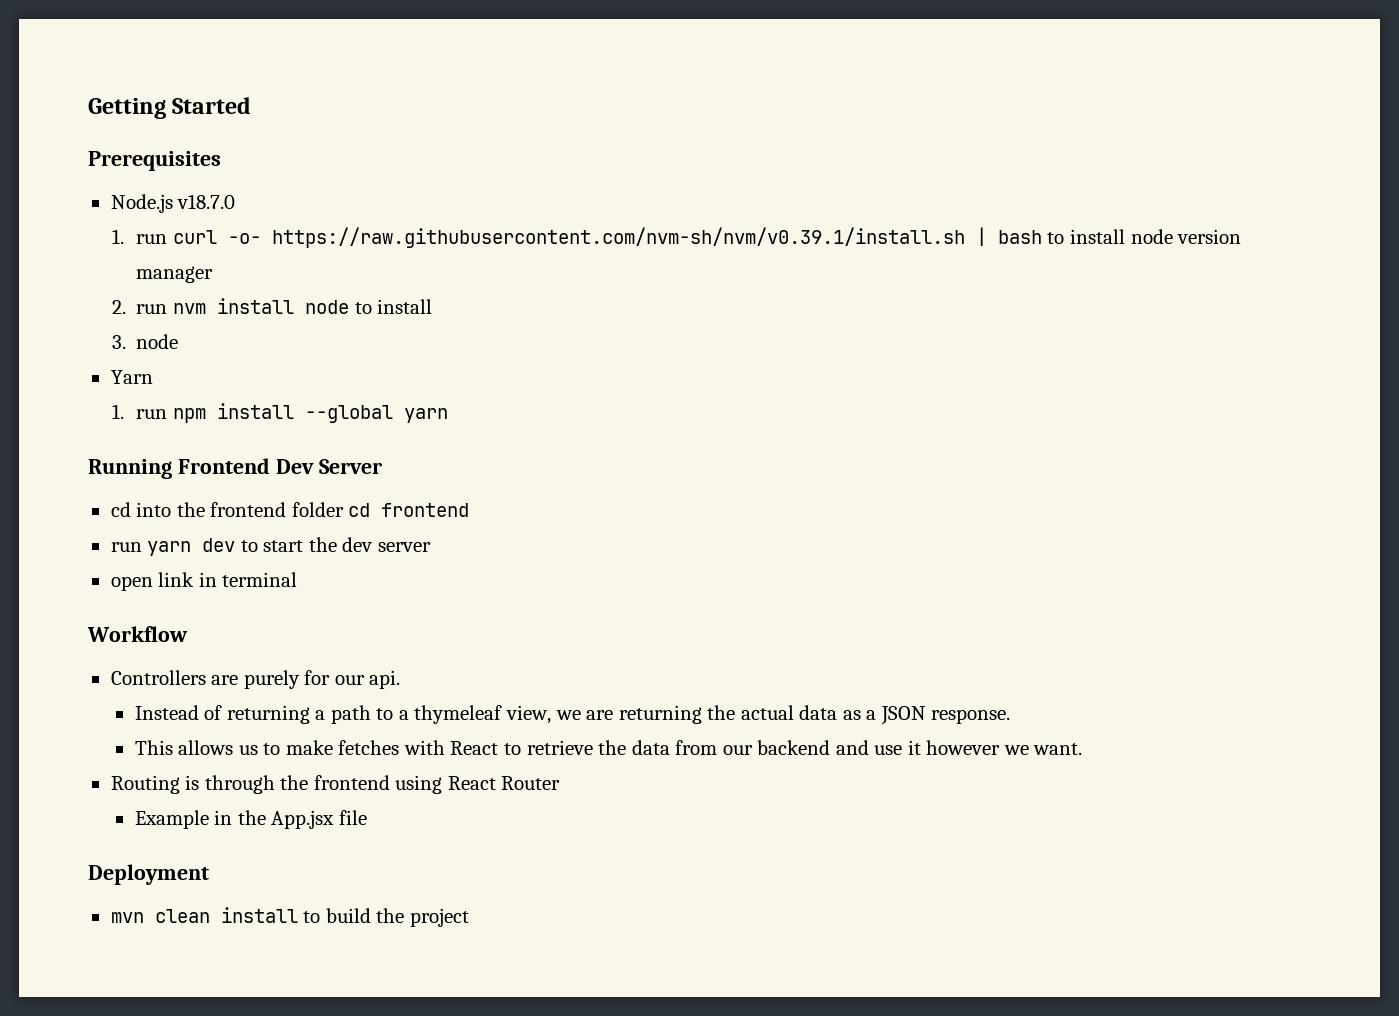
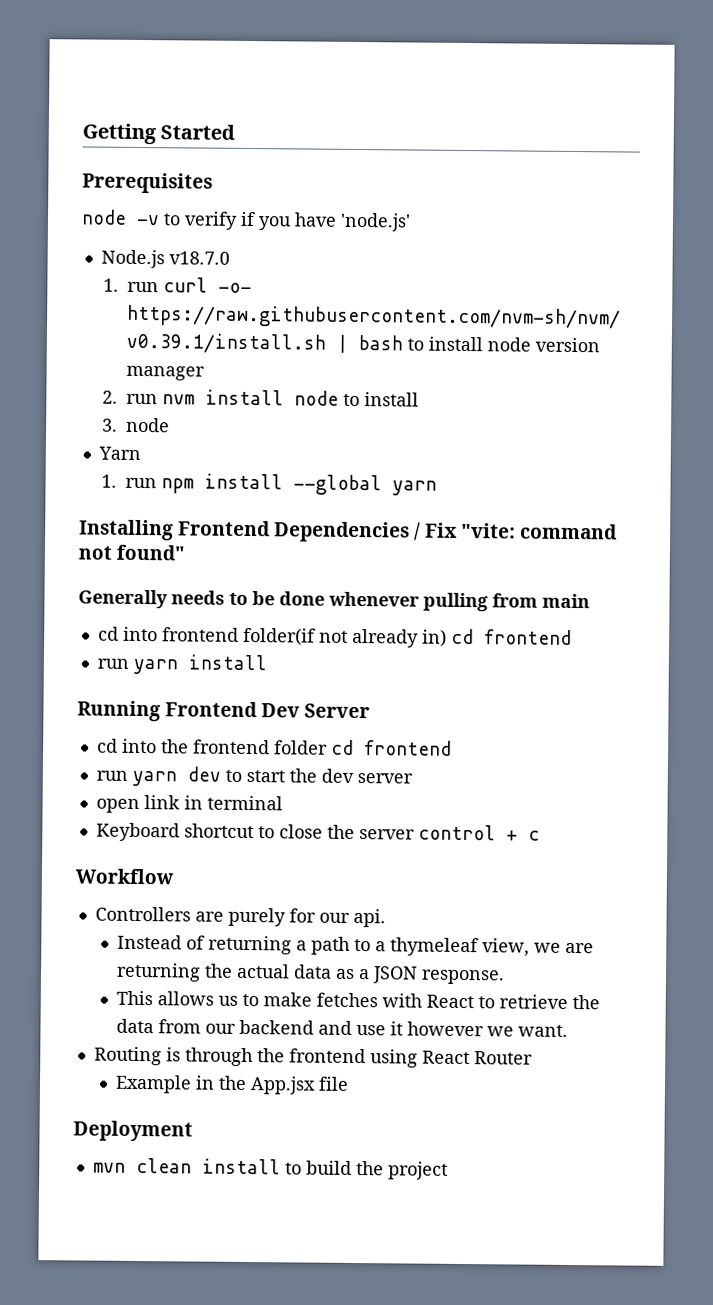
(221, 161) none -> [81,209,411,232] // node -v to verify if you have 'node.js'
(448, 415) none -> [79,519,618,543] [78,544,186,561] [78,589,590,612] [97,626,572,648] [96,654,267,675] // Installing Frontend Dependencies / Fix "vite: command not found" // Generally needs to be done whenever pulling from main // cd into frontend folder(if not already in) cd frontend // run yarn install
(298, 579) none -> [95,822,540,842] // Keyboard shortcut to close the server control + c

